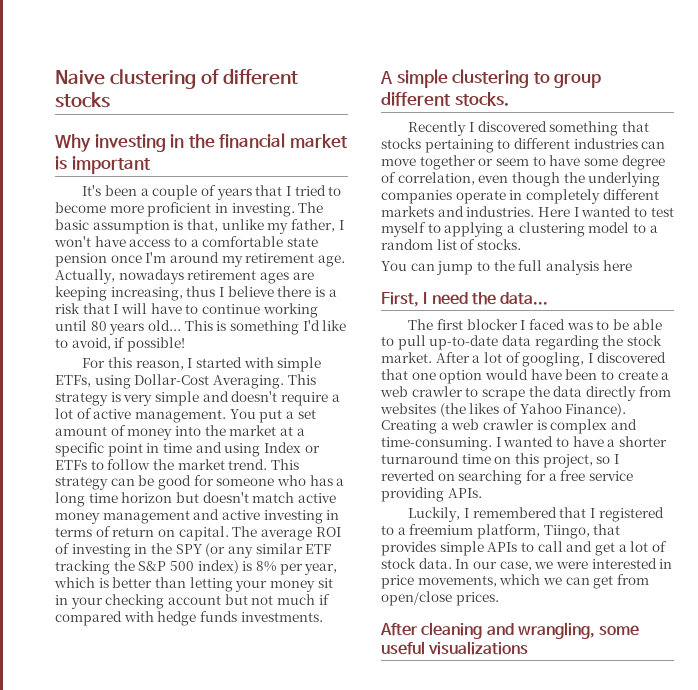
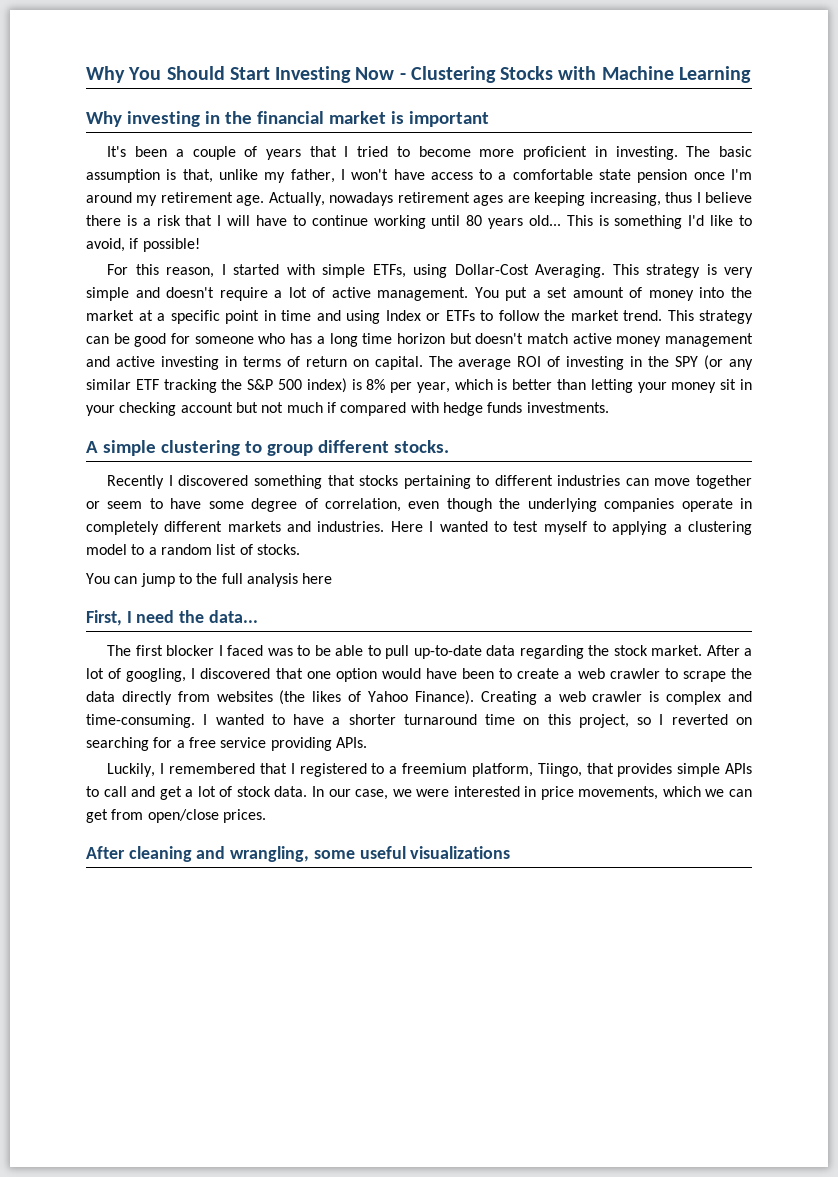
[55,69,298,89] [55,92,110,108] Naive clustering of different stocks -> [86,66,751,83] Why You Should Start Investing Now - Clustering Stocks with Machine Learning

